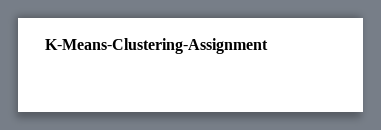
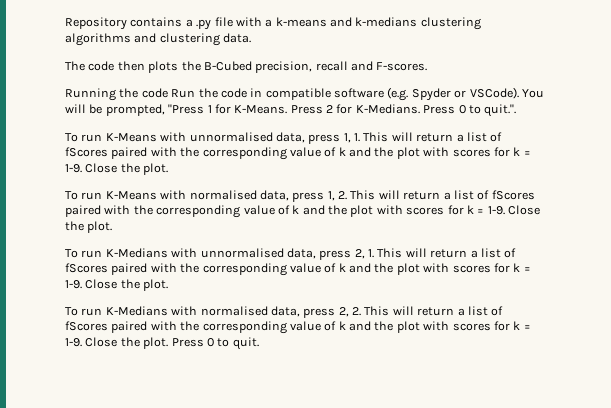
[45,38,268,54] K-Means-Clustering-Assignment -> [65,17,481,30] [65,33,252,46] [65,61,428,73] [65,87,544,101] [65,104,517,117] [65,132,503,144] [65,147,531,160] [65,163,169,175] [65,190,535,202] [65,205,540,218] [65,221,113,233] [65,248,517,260] [65,263,531,276] [65,279,169,291] [65,306,504,318] [65,321,531,334] [65,337,259,350] Repository contains a .py file with a k-means and k-medians clustering algorithms and clustering data. // The code then plots the B-Cubed precision, recall and F-scores. // Running the code Run the code in compatible software (e.g. Spyder or VSCode). You will be prompted, "Press 1 for K-Means. Press 2 for K-Medians. Press 0 to quit.". // To run K-Means with unnormalised data, press 1, 1. This will return a list of fScores paired with the corresponding value of k and the plot with scores for k = 1-9. Close the plot. // To run K-Means with normalised data, press 1, 2. This will return a list of fScores paired with the corresponding value of k and the plot with scores for k = 1-9. Close the plot. // To run K-Medians with unnormalised data, press 2, 1. This will return a list of fScores paired with the corresponding value of k and the plot with scores for k = 1-9. Close the plot. // To run K-Medians with normalised data, press 2, 2. This will return a list of fScores paired with the corresponding value of k and the plot with scores for k = 1-9. Close the plot. Press 0 to quit.

